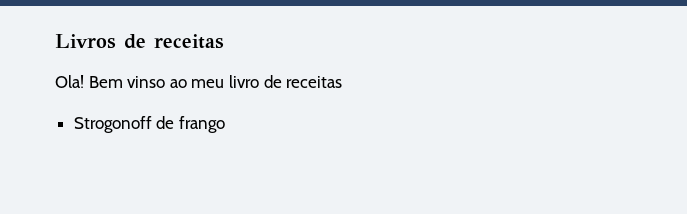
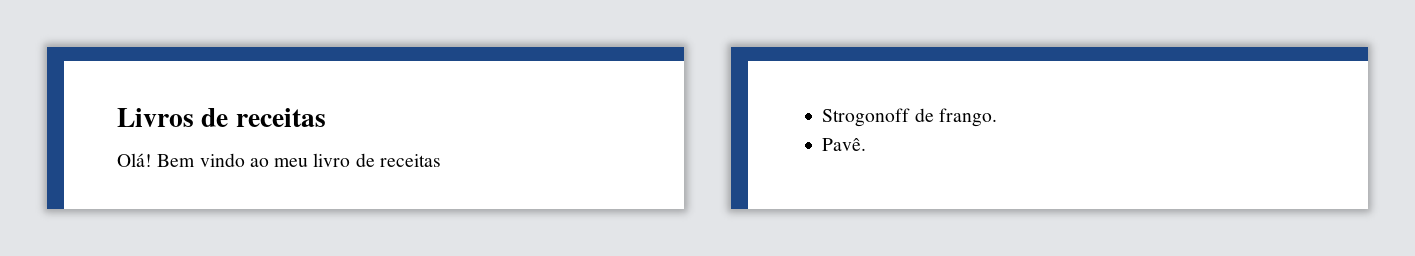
[55,75,166,88] Ola! Bem vinso -> [117,153,245,167] Olá! Bem vindo
[178,116,225,133] frango -> [938,108,997,127] [822,138,867,151] frango. // Pavê.

